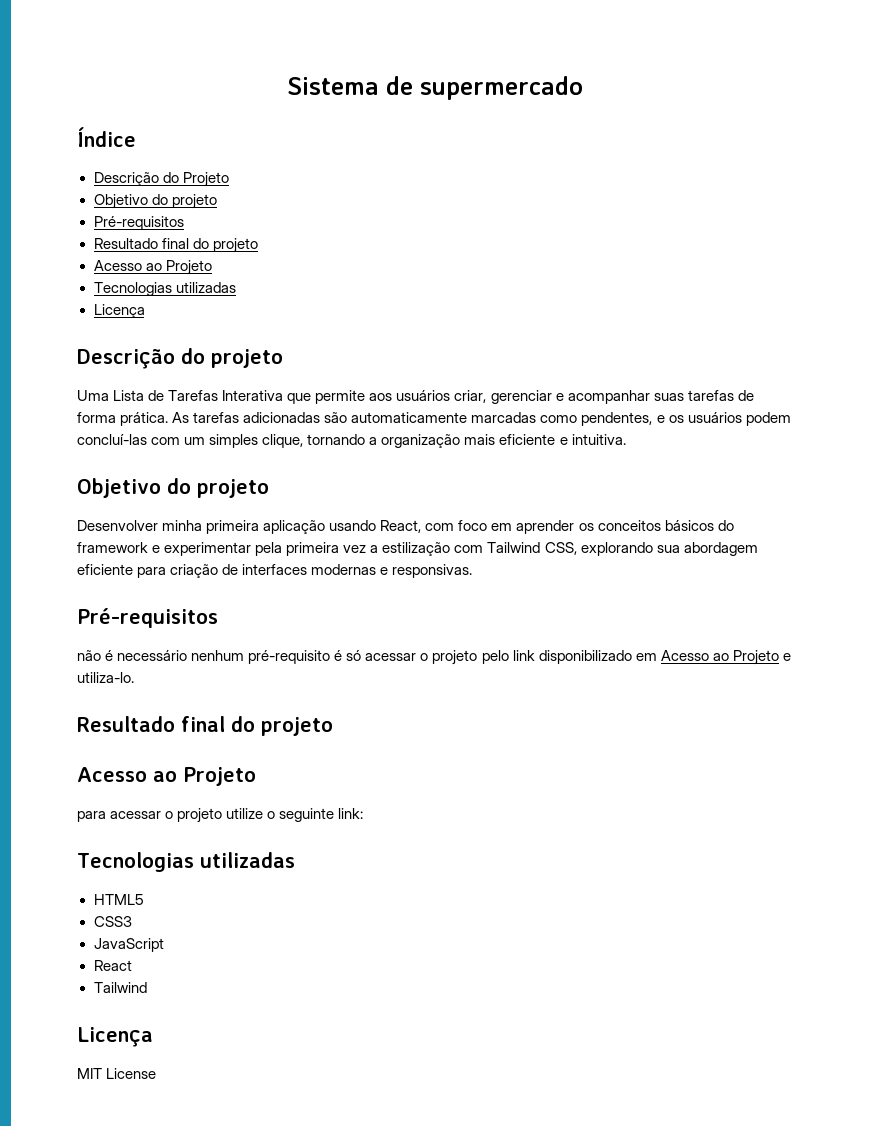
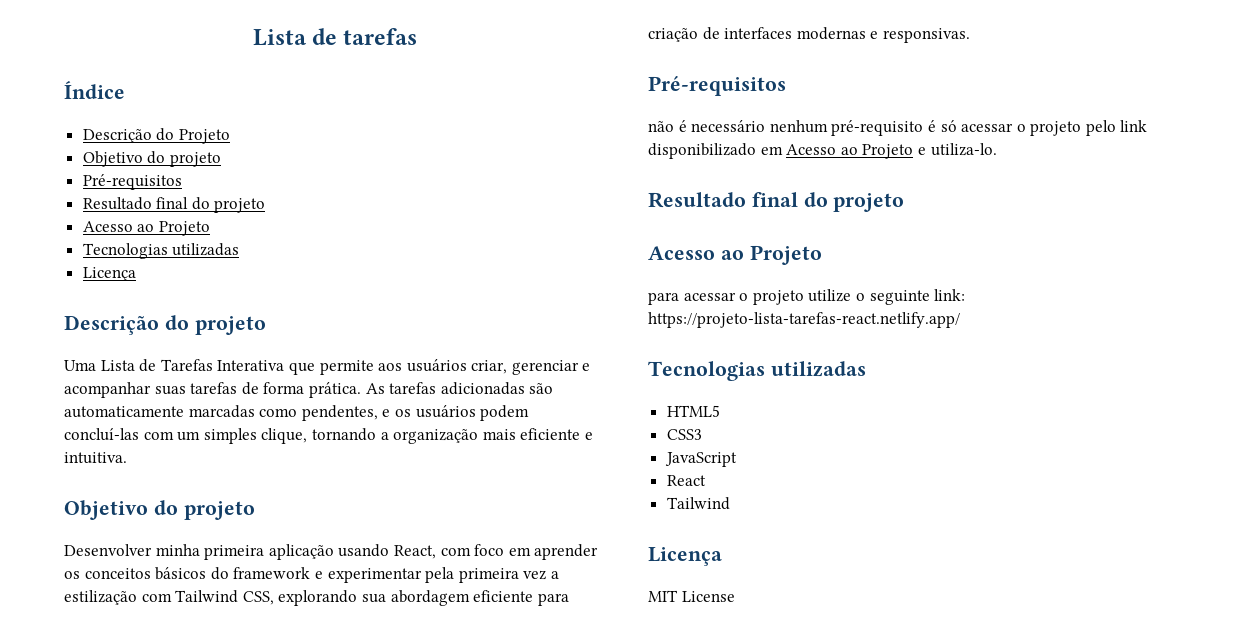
[287,76,583,100] Sistema de supermercado -> [252,28,418,46] Lista de tarefas
(364, 813) none -> [648,312,960,328] https://projeto-lista-tarefas-react.netlify.app/

